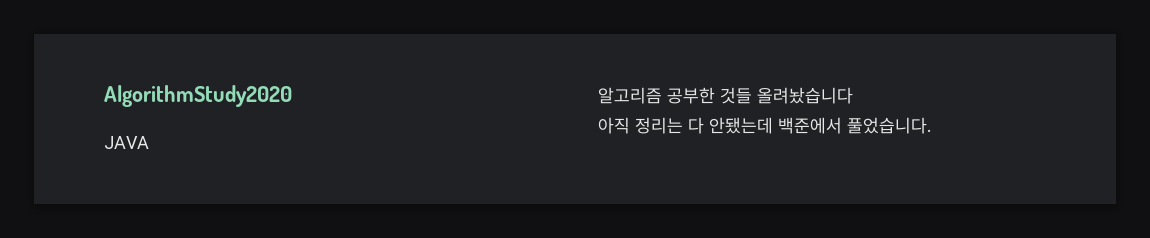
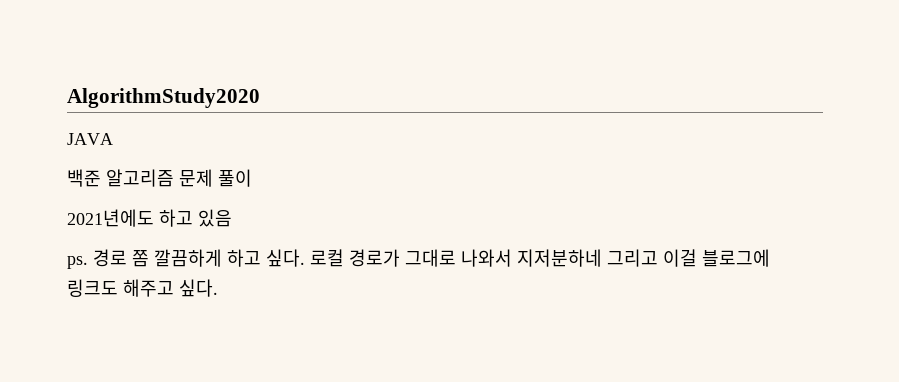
[598,87,853,104] [598,117,931,134] 알고리즘 공부한 것들 올려놨습니다 // 아직 정리는 다 안됐는데 백준에서 풀었습니다. -> [67,169,252,187] [67,209,232,227] [67,249,770,269] [67,279,218,297] 백준 알고리즘 문제 풀이 // 2021년에도 하고 있음 // ps. 경로 쫌 깔끔하게 하고 싶다. 로컬 경로가 그대로 나와서 지저분하네 그리고 이걸 블로그에 링크도 해주고 싶다.

